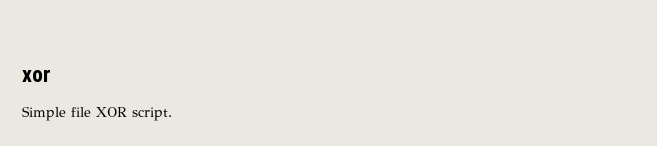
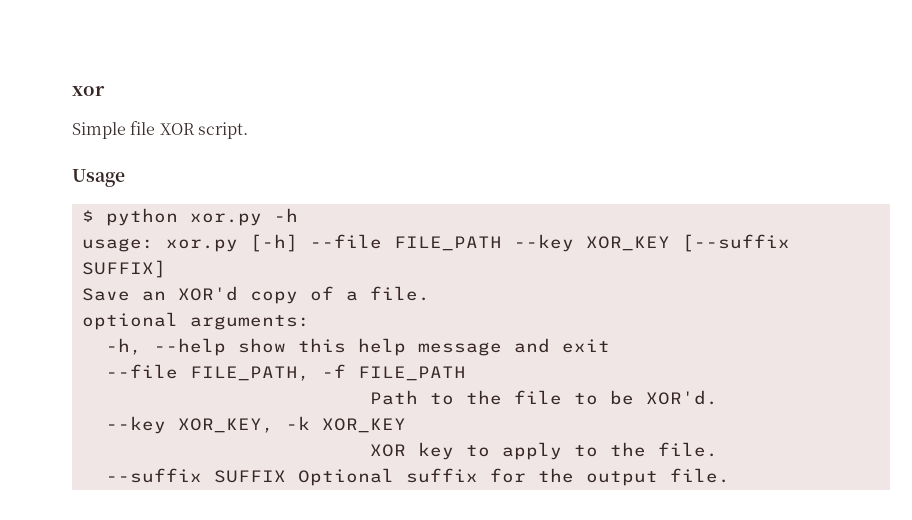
(172, 114) none -> [72,169,125,187] [81,208,298,226] [81,234,790,252] [81,260,166,278] [81,286,430,304] [81,312,310,330] [105,338,610,356] [105,364,466,381] [369,390,718,405] [105,416,406,434] [369,442,718,460] [105,468,730,486] // Usage // $ python xor.py -h // usage: xor.py [-h] --file FILE_PATH --key XOR_KEY [--suffix SUFFIX] // Save an XOR'd copy of a file. // optional arguments: // -h, --help show this help message and exit // --file FILE_PATH, -f FILE_PATH // Path to the file to be XOR'd. // --key XOR_KEY, -k XOR_KEY // XOR key to apply to the file. // --suffix SUFFIX Optional suffix for the output file.

